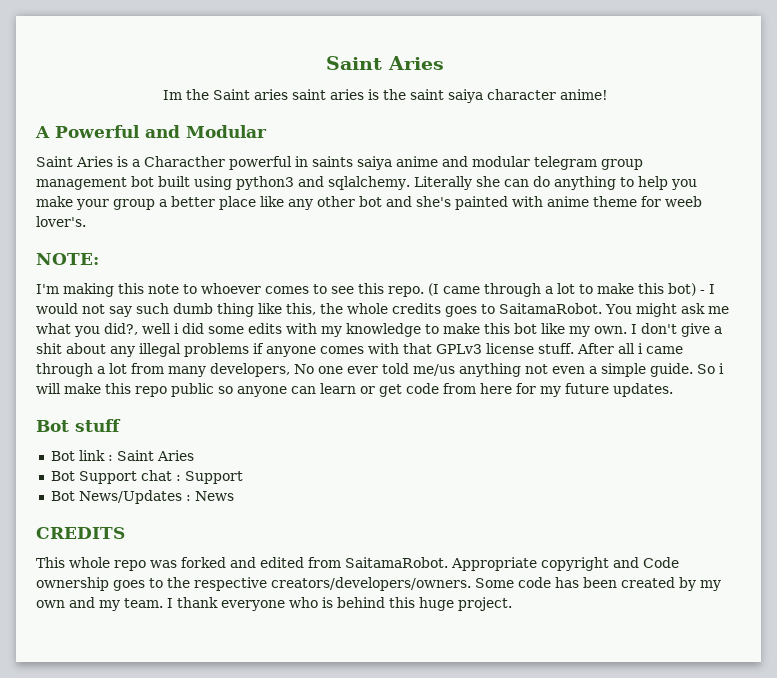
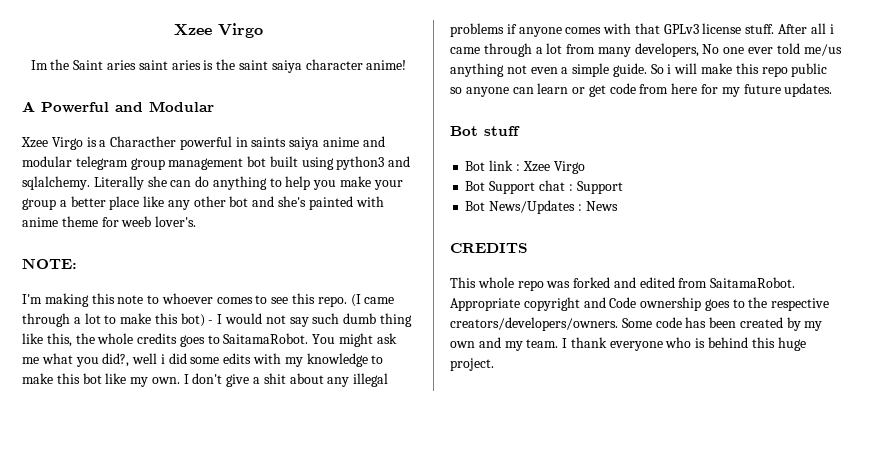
[326,56,444,70] Saint Aries -> [174,23,263,38] Xzee Virgo
[36,156,113,167] Saint Aries -> [21,137,83,150] Xzee Virgo
[116,450,194,461] Saint Aries -> [522,161,585,174] Xzee Virgo

